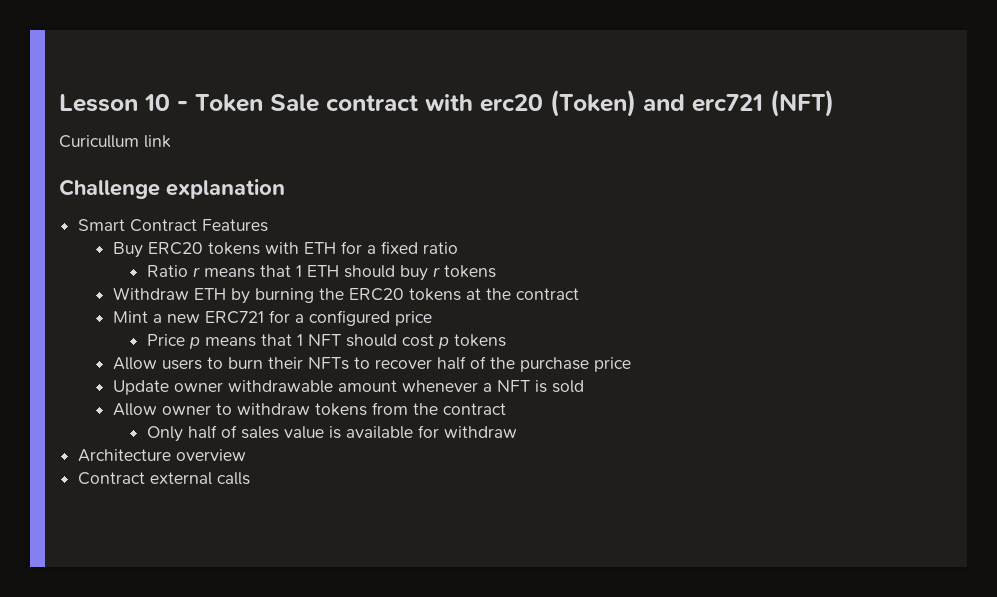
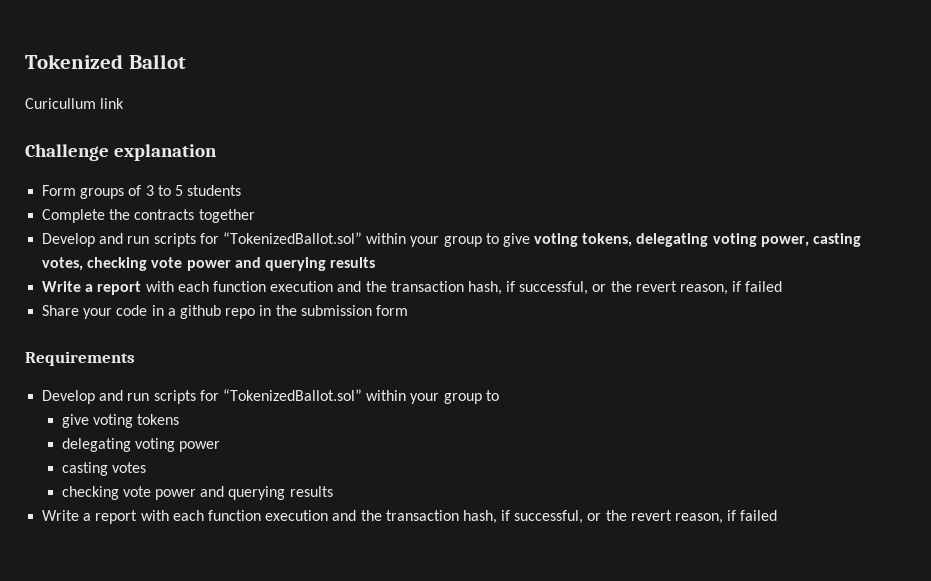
[59,89,834,117] [59,135,171,148] [59,179,285,199] [78,219,269,232] [112,241,458,258] [147,265,497,281] [112,287,579,304] [112,310,432,326] [147,334,507,349] [112,356,631,372] [112,380,584,395] [112,402,506,416] [147,425,518,442] [78,449,247,462] [78,472,251,485] Lesson 10 - Token Sale contract with erc20 (Token) and erc721 (NFT) // Curicullum link // Challenge explanation // Smart Contract Features // Buy ERC20 tokens with ETH for a fixed ratio // Ratio r means that 1 ETH should buy r tokens // Withdraw ETH by burning the ERC20 tokens at the contract // Mint a new ERC721 for a configured price // Price p means that 1 NFT should cost p tokens // Allow users to burn their NFTs to recover half of the purchase price // Update owner withdrawable amount whenever a NFT is sold // Allow owner to withdraw tokens from the contract // Only half of sales value is available for withdraw // Architecture overview // Contract external calls -> [25,54,186,69] [25,98,125,109] [25,144,217,161] [42,185,242,199] [42,209,255,223] [42,232,862,247] [42,257,376,271] [42,281,783,295] [42,305,408,319] [25,351,135,366] [42,389,499,404] [61,414,179,428] [61,438,220,452] [61,462,146,476] [61,486,333,500] [42,510,778,524] Tokenized Ballot // Curicullum link // Challenge explanation // Form groups of 3 to 5 students // Complete the contracts together // Develop and run scripts for “TokenizedBallot.sol” within your group to give voting tokens, delegating voting power, casting votes, checking vote power and querying results // Write a report with each function execution and the transaction hash, if successful, or the revert reason, if failed // Share your code in a github repo in the submission form // Requirements // Develop and run scripts for “TokenizedBallot.sol” within your group to // give voting tokens // delegating voting power // casting votes // checking vote power and querying results // Write a report with each function execution and the transaction hash, if successful, or the revert reason, if failed

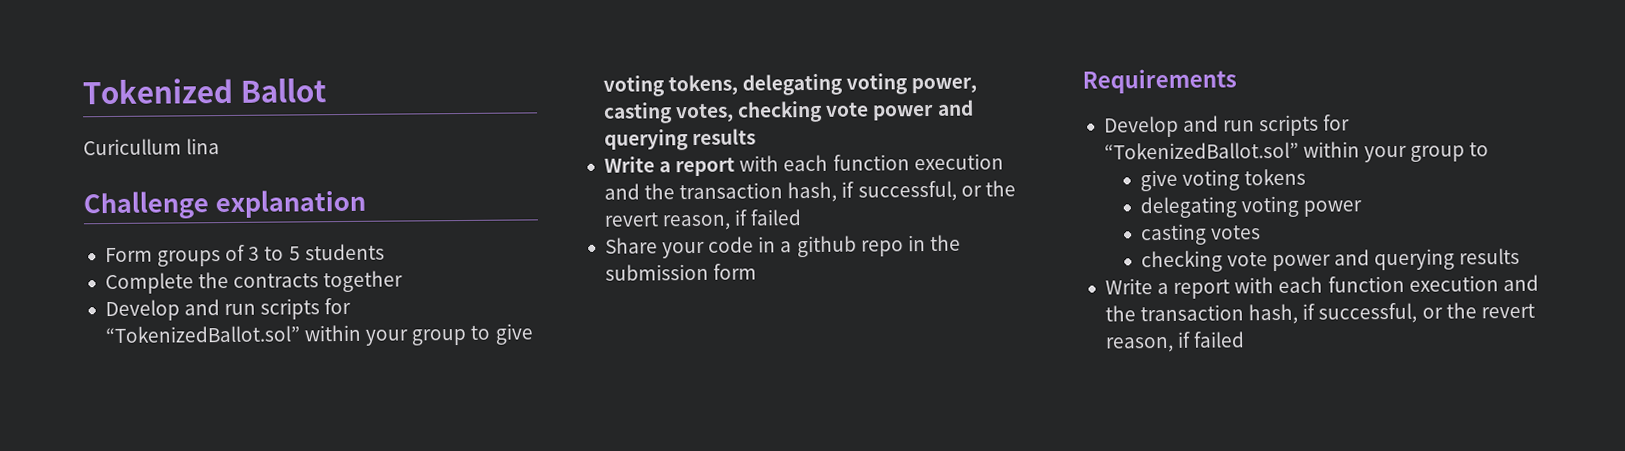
[100,98,125,109] link -> [186,138,221,155] lina

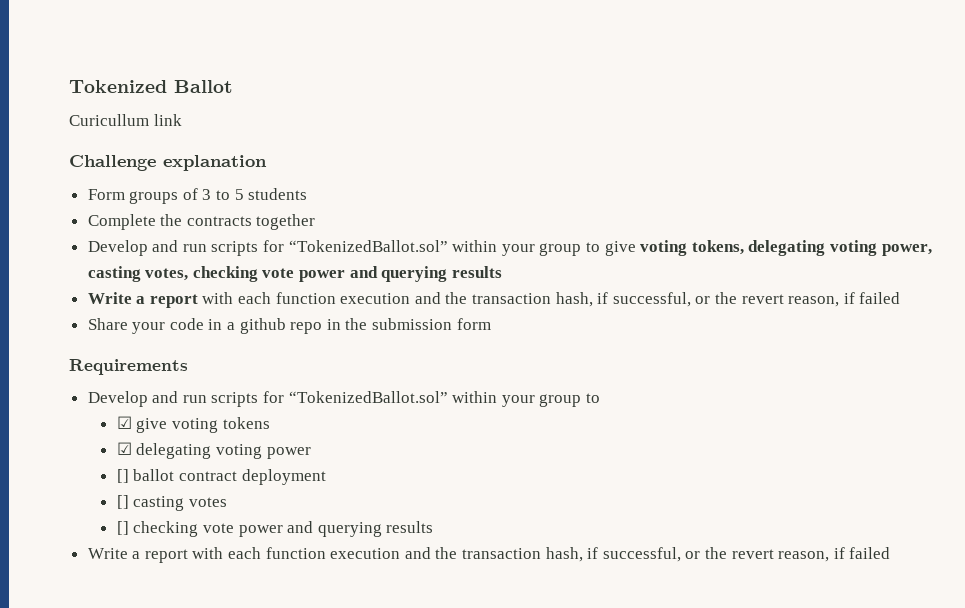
[186,138,221,155] lina -> [153,114,182,126] link
(1490, 149) none -> [116,416,132,429] ☑
(1306, 177) none -> [116,442,132,455] ☑
(1362, 208) none -> [116,469,326,485] [116,495,129,509] [] ballot contract deployment // []
(1261, 232) none -> [116,521,129,535] []

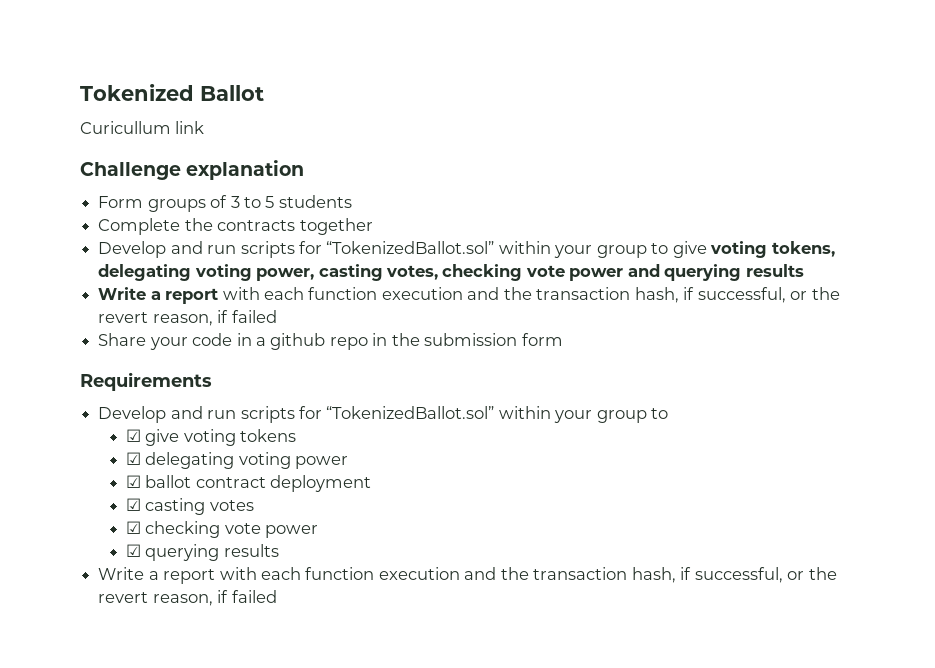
[116,469,129,483] [] -> [125,475,141,488] ☑
[116,495,129,509] [] -> [125,498,141,511] ☑
[116,521,314,537] [] checking vote power and -> [125,521,318,538] [125,544,141,557] ☑ checking vote power // ☑

